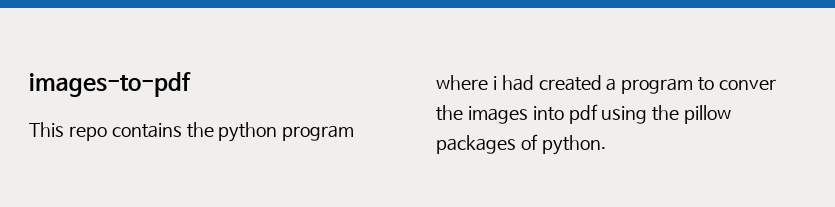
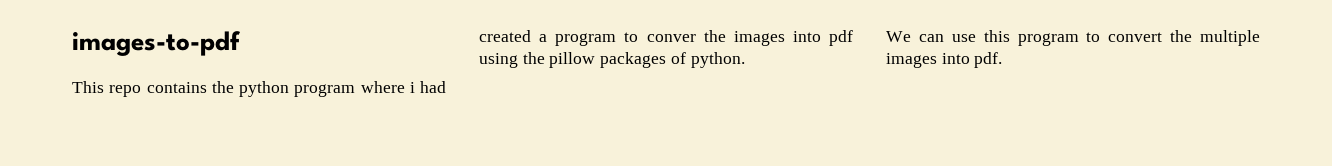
(606, 145) none -> [886,30,1260,46] [886,52,1003,68] // We can use this program to convert the multiple images into pdf.

